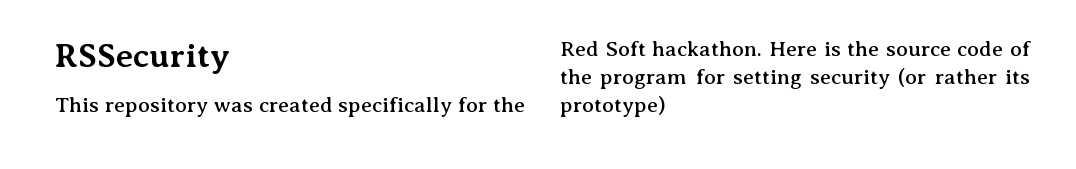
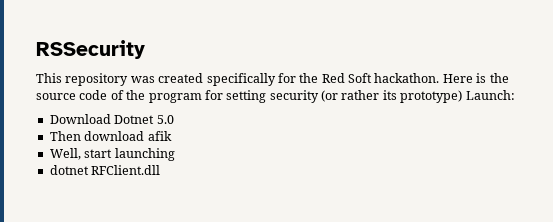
(666, 106) none -> [465,90,515,100] [49,114,174,124] [49,131,172,141] [49,148,175,161] [49,165,161,175] Launch: // Download Dotnet 5.0 // Then download afik // Well, start launching // dotnet RFClient.dll

